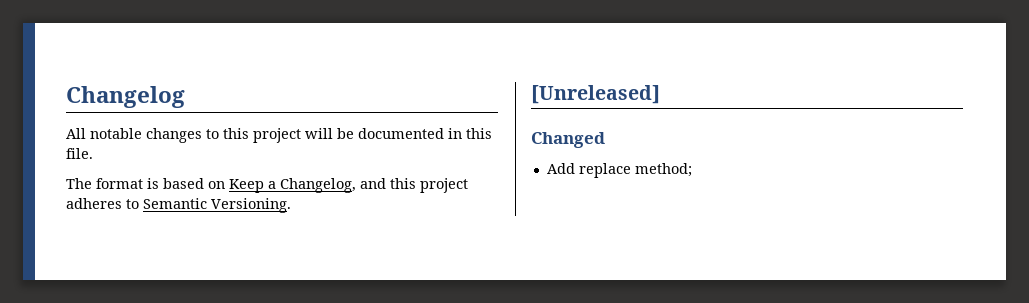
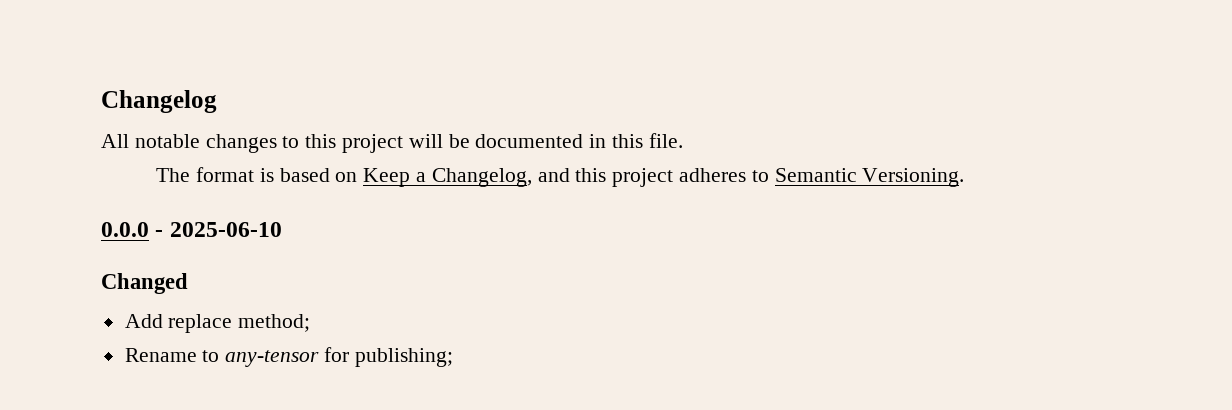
[531,85,660,104] [Unreleased] -> [101,222,282,237] 0.0.0 - 2025-06-10
(692, 170) none -> [124,347,453,367] // Rename to any-tensor for publishing;

